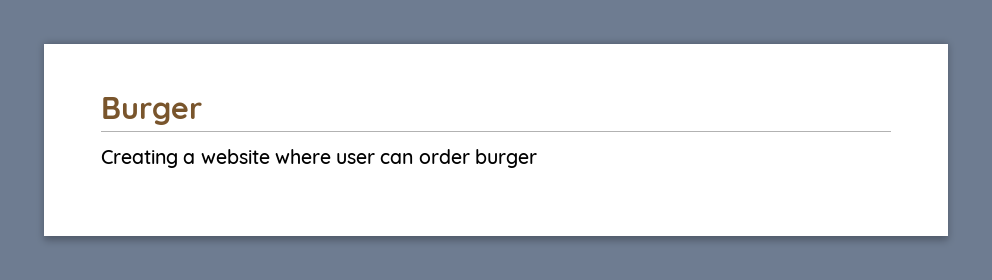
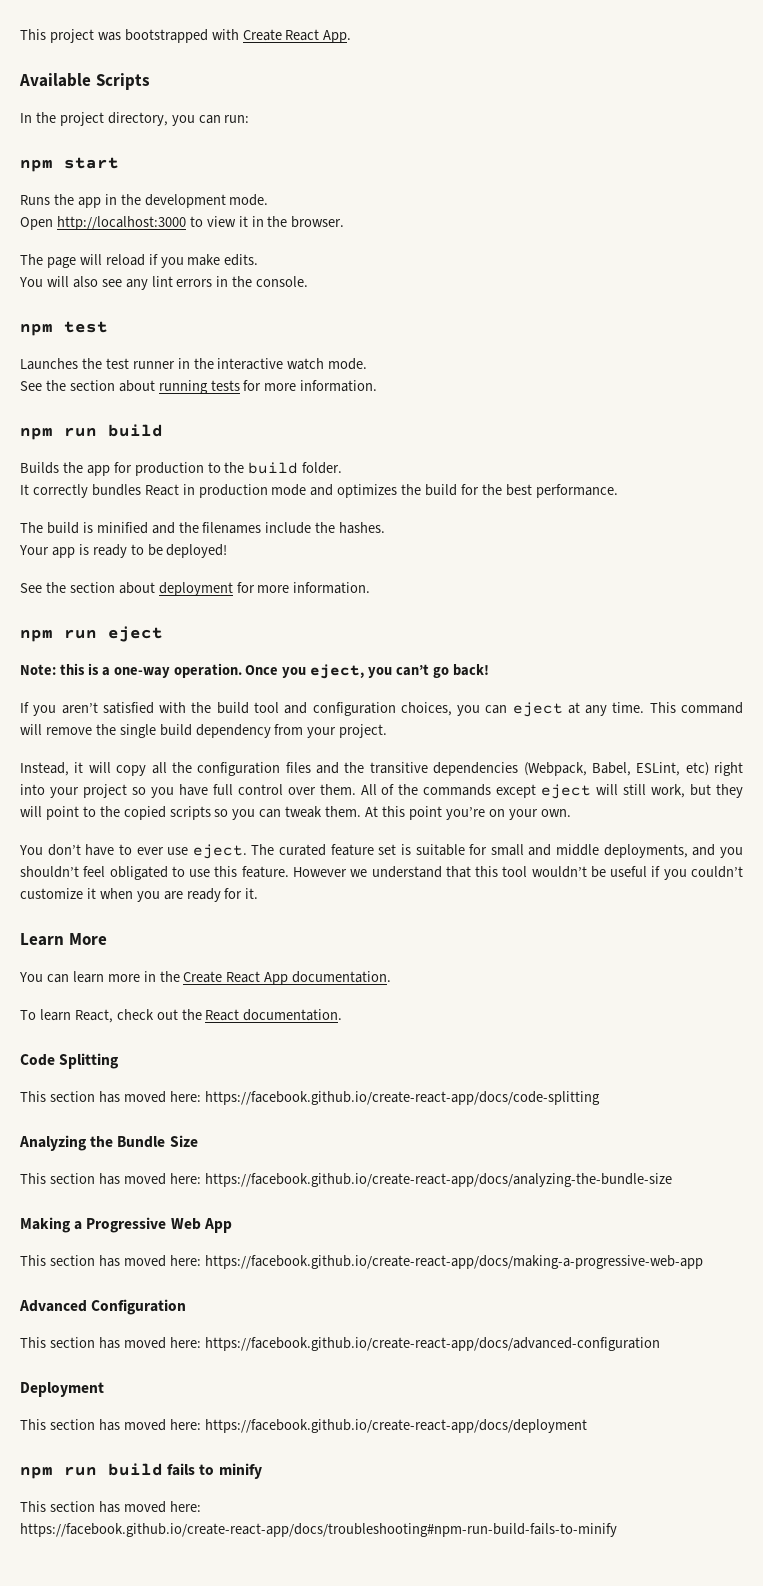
[101,97,202,125] [101,149,537,168] Burger // Creating a website where user can order burger -> [20,29,352,43] [19,73,150,90] [20,112,250,126] [20,157,119,172] [20,194,269,208] [20,216,345,230] [20,254,259,268] [19,276,309,290] [20,321,108,336] [20,358,368,370] [20,380,378,394] [20,424,163,440] [20,462,343,476] [20,484,618,498] [20,522,386,534] [19,544,228,558] [20,582,371,596] [20,626,163,642] [20,663,489,679] [20,702,744,717] [20,724,388,738] [20,762,743,776] [20,784,744,799] [20,806,571,820] [19,844,744,859] [20,866,744,880] [20,888,259,902] [20,933,107,946] [19,971,392,985] [20,1009,343,1023] [20,1053,120,1069] [20,1091,600,1105] [19,1135,198,1151] [20,1173,672,1187] [20,1217,232,1233] [20,1255,703,1269] [19,1299,187,1315] [20,1337,660,1351] [20,1382,104,1397] [20,1419,587,1433] [20,1463,262,1479] [20,1501,201,1513] [20,1523,617,1537] This project was bootstrapped with Create React App. // Available Scripts // In the project directory, you can run: // npm start // Runs the app in the development mode. // Open http://localhost:3000 to view it in the browser. // The page will reload if you make edits. // You will also see any lint errors in the console. // npm test // Launches the test runner in the interactive watch mode. // See the section about running tests for more information. // npm run build // Builds the app for production to the build folder. // It correctly bundles React in production mode and optimizes the build for the best performance. // The build is minified and the filenames include the hashes. // Your app is ready to be deployed! // See the section about deployment for more information. // npm run eject // Note: this is a one-way operation. Once you eject, you can’t go back! // If you aren’t satisfied with the build tool and configuration choices, you can eject at any time. This command will remove the single build dependency from your project. // Instead, it will copy all the configuration files and the transitive dependencies (Webpack, Babel, ESLint, etc) right into your project so you have full control over them. All of the commands except eject will still work, but they will point to the copied scripts so you can tweak them. At this point you’re on your own. // You don’t have to ever use eject. The curated feature set is suitable for small and middle deployments, and you shouldn’t feel obligated to use this feature. However we understand that this tool wouldn’t be useful if you couldn’t customize it when you are ready for it. // Learn More // You can learn more in the Create React App documentation. // To learn React, check out the React documentation. // Code Splitting // This section has moved here: https://facebook.github.io/create-react-app/docs/code-splitting // Analyzing the Bundle Size // This section has moved here: https://facebook.github.io/create-react-app/docs/analyzing-the-bundle-size // Making a Progressive Web App // This section has moved here: https://facebook.github.io/create-react-app/docs/making-a-progressive-web-app // Advanced Configuration // This section has moved here: https://facebook.github.io/create-react-app/docs/advanced-configuration // Deployment // This section has moved here: https://facebook.github.io/create-react-app/docs/deployment // npm run build fails to minify // This section has moved here: https://facebook.github.io/create-react-app/docs/troubleshooting#npm-run-build-fails-to-minify

